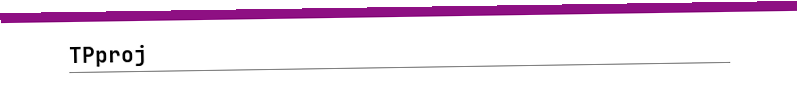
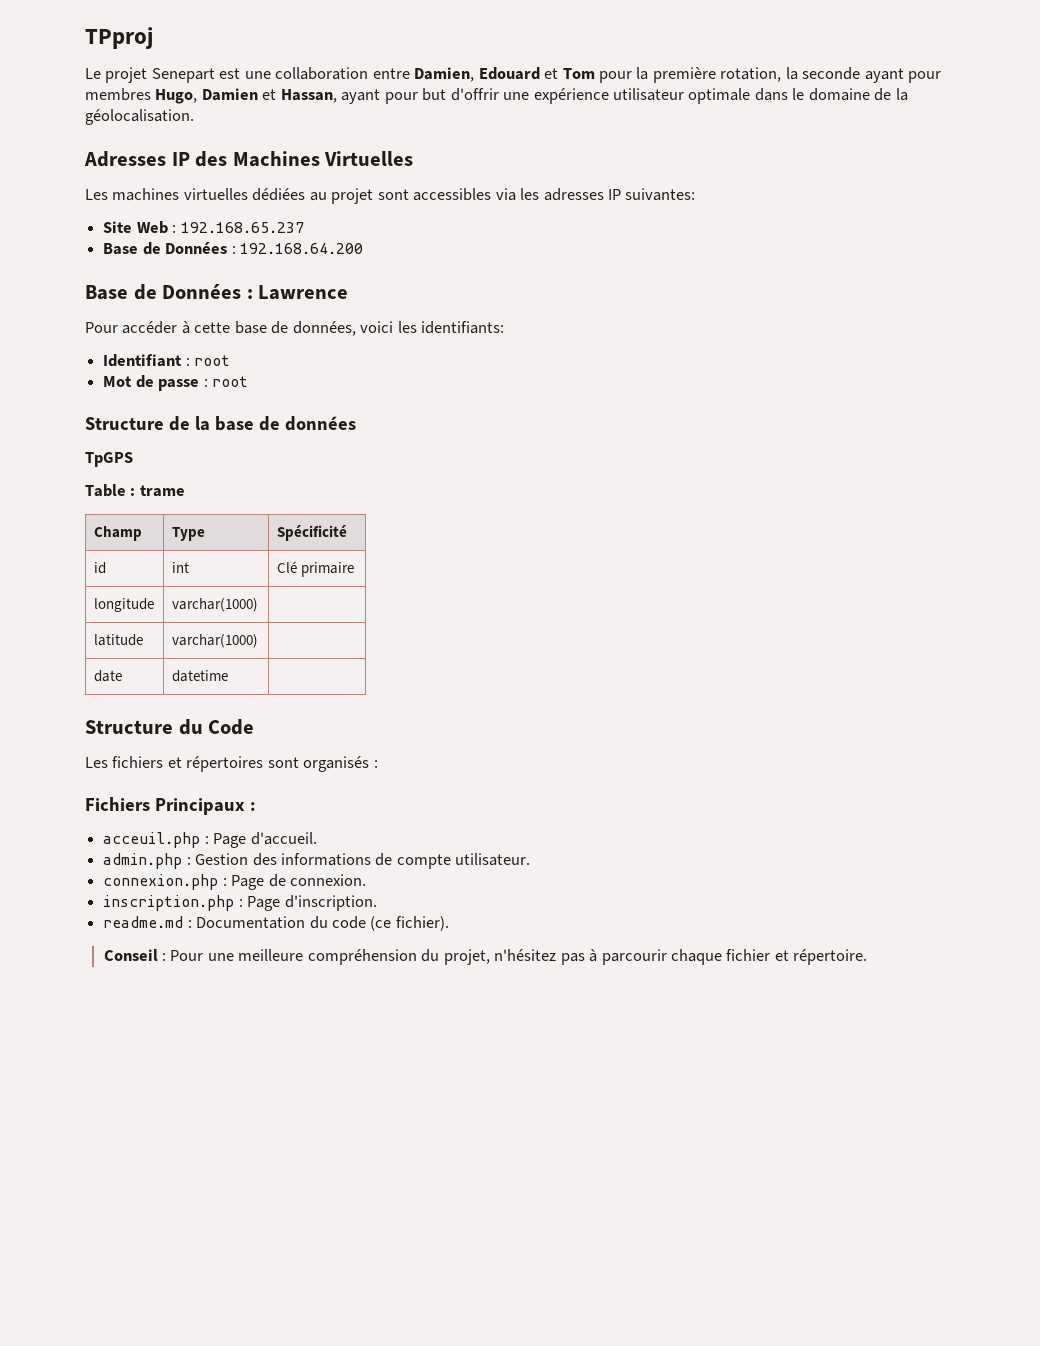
(148, 56) none -> [85,67,942,83] [85,88,908,104] [85,109,194,125] [84,151,414,167] [85,188,696,204] [103,221,304,234] [103,242,363,255] [85,284,349,300] [85,321,505,336] [103,354,231,367] [103,375,248,391] [85,416,356,431] [85,452,133,467] [85,484,185,497] [93,526,142,541] [171,527,205,541] [276,525,347,541] [93,562,106,574] [171,562,189,573] [276,561,355,577] [93,598,154,612] [171,598,258,612] [93,634,143,646] [171,634,258,648] [93,670,122,682] [171,670,228,682] [85,719,255,735] [85,756,378,772] [85,797,256,815] [103,832,317,848] [103,853,531,869] [103,874,366,890] [103,895,377,911] [103,916,449,931] [103,949,868,965] // Le projet Senepart est une collaboration entre Damien, Edouard et Tom pour la première rotation, la seconde ayant pour membres Hugo, Damien et Hassan, ayant pour but d'offrir une expérience utilisateur optimale dans le domaine de la géolocalisation. // Adresses IP des Machines Virtuelles // Les machines virtuelles dédiées au projet sont accessibles via les adresses IP suivantes: // Site Web : 192.168.65.237 // Base de Données : 192.168.64.200 // Base de Données : Lawrence // Pour accéder à cette base de données, voici les identifiants: // Identifiant : root // Mot de passe : root // Structure de la base de données // TpGPS // Table : trame // Champ | Type | Spécificité // id | int | Clé primaire // longitude | varchar(1000) | // latitude | varchar(1000) | // date | datetime | // Structure du Code // Les fichiers et répertoires sont organisés : // Fichiers Principaux : // acceuil.php : Page d'accueil. // admin.php : Gestion des informations de compte utilisateur. // connexion.php : Page de connexion. // inscription.php : Page d'inscription. // readme.md : Documentation du code (ce fichier). // Conseil : Pour une meilleure compréhension du projet, n'hésitez pas à parcourir chaque fichier et répertoire.

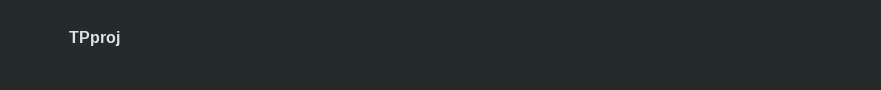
[85,67,942,83] [85,88,908,104] [85,109,194,125] [84,151,414,167] [85,188,696,204] [103,221,304,234] [103,242,363,255] [85,284,349,300] [85,321,505,336] [103,354,231,367] [103,375,248,391] [85,416,356,431] [85,452,133,467] [85,484,185,497] [93,526,142,541] [171,527,205,541] [276,525,347,541] [93,562,106,574] [171,562,189,573] [276,561,355,577] [93,598,154,612] [171,598,258,612] [93,634,143,646] [171,634,258,648] [93,670,122,682] [171,670,228,682] [85,719,255,735] [85,756,378,772] [85,797,256,815] [103,832,317,848] [103,853,531,869] [103,874,366,890] [103,895,377,911] [103,916,449,931] [103,949,868,965] // Le projet Senepart est une collaboration entre Damien, Edouard et Tom pour la première rotation, la seconde ayant pour membres Hugo, Damien et Hassan, ayant pour but d'offrir une expérience utilisateur optimale dans le domaine de la géolocalisation. // Adresses IP des Machines Virtuelles // Les machines virtuelles dédiées au projet sont accessibles via les adresses IP suivantes: // Site Web : 192.168.65.237 // Base de Données : 192.168.64.200 // Base de Données : Lawrence // Pour accéder à cette base de données, voici les identifiants: // Identifiant : root // Mot de passe : root // Structure de la base de données // TpGPS // Table : trame // Champ | Type | Spécificité // id | int | Clé primaire // longitude | varchar(1000) | // latitude | varchar(1000) | // date | datetime | // Structure du Code // Les fichiers et répertoires sont organisés : // Fichiers Principaux : // acceuil.php : Page d'accueil. // admin.php : Gestion des informations de compte utilisateur. // connexion.php : Page de connexion. // inscription.php : Page d'inscription. // readme.md : Documentation du code (ce fichier). // Conseil : Pour une meilleure compréhension du projet, n'hésitez pas à parcourir chaque fichier et répertoire. -> (120, 38) none

